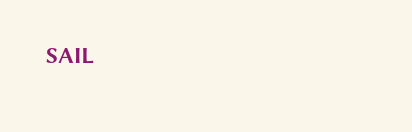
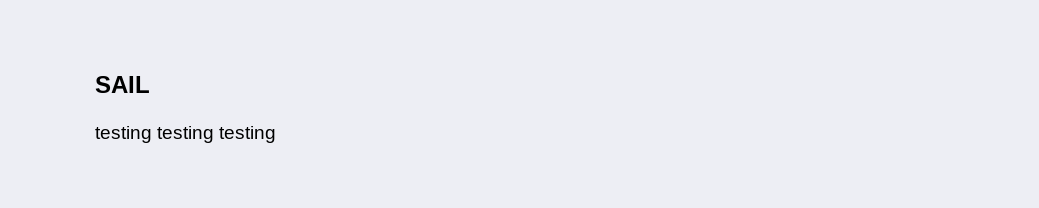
(94, 56) none -> [95,126,277,143] // testing testing testing

